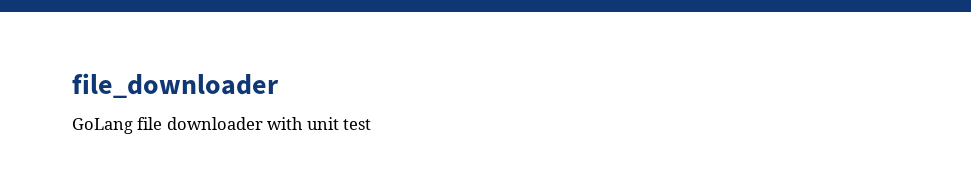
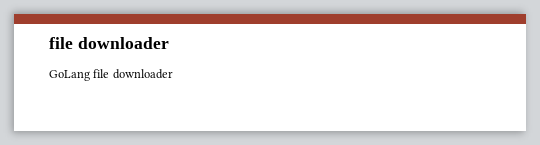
[72,73,279,98] file_downloader -> [49,37,169,49] file downloader
[267,117,372,130] with unit test -> (173, 74) none

